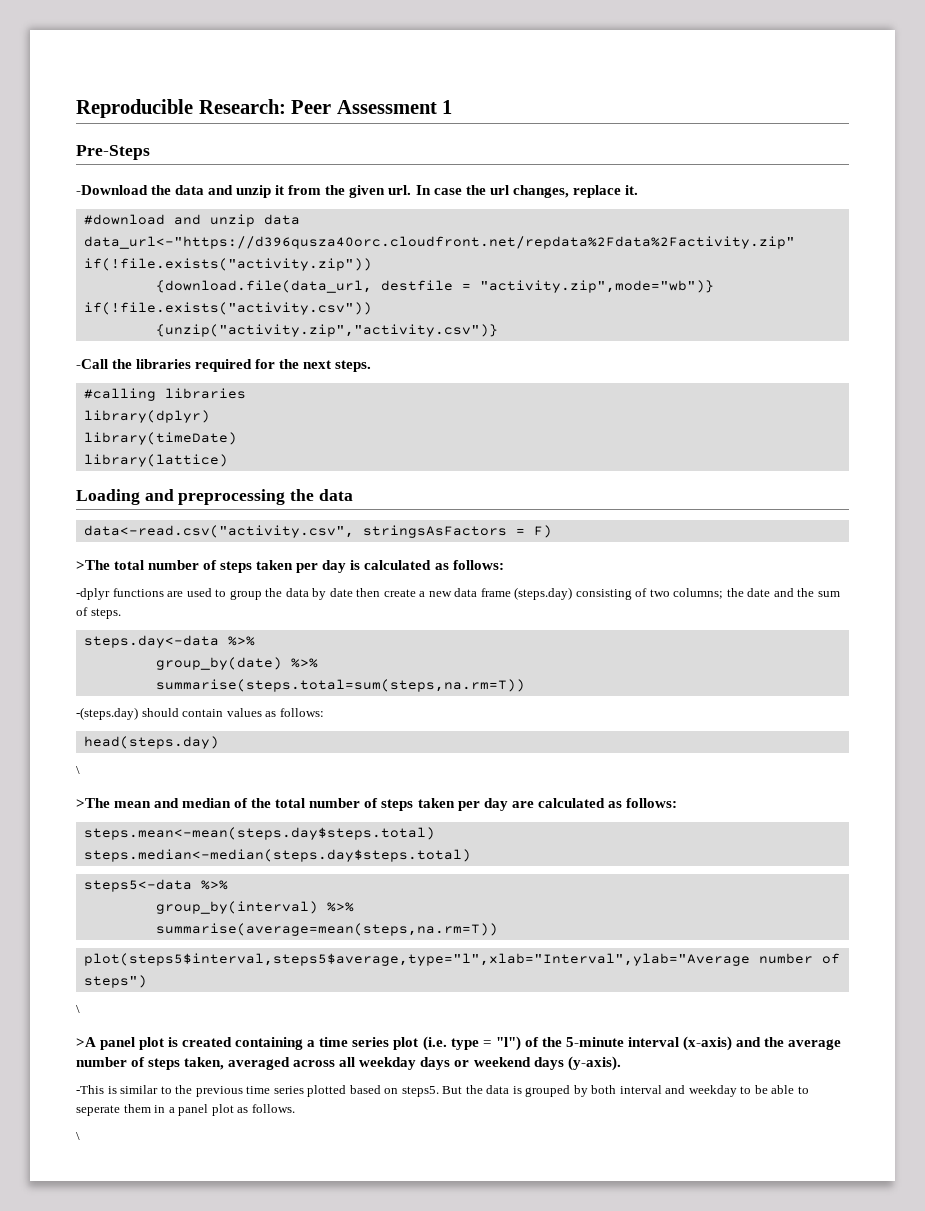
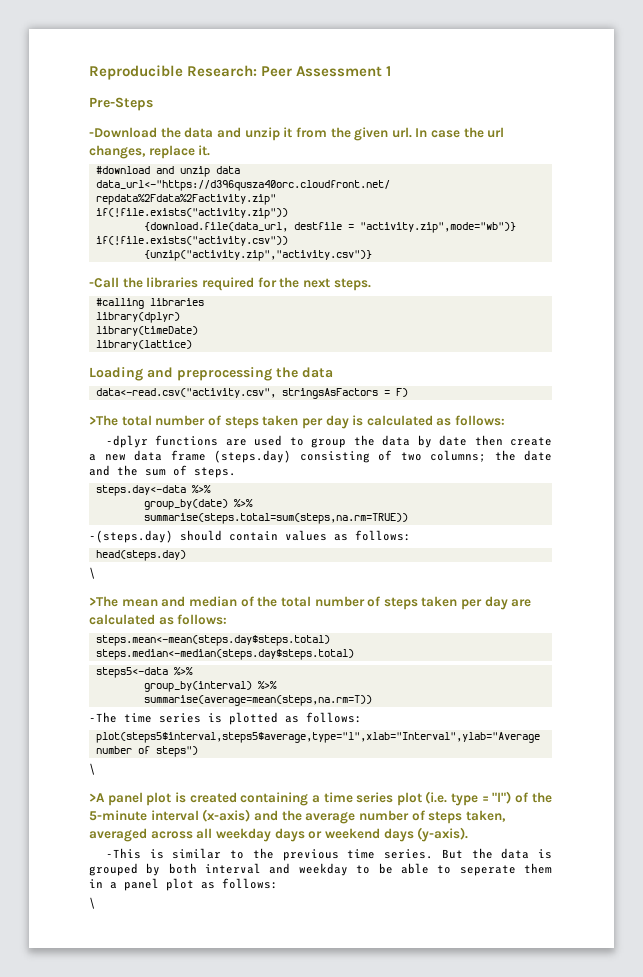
[155,679,525,692] summarise(steps.total=sum(steps,na.rm=T)) -> [143,513,408,524] summarise(steps.total=sum(steps,na.rm=TRUE))
(498, 929) none -> [89,712,362,725] // -The time series is plotted as follows:
[273,1085,439,1097] series plotted based on steps5. -> [384,849,434,859] series.
[251,1104,295,1113] follows. -> [222,878,278,889] follows:

